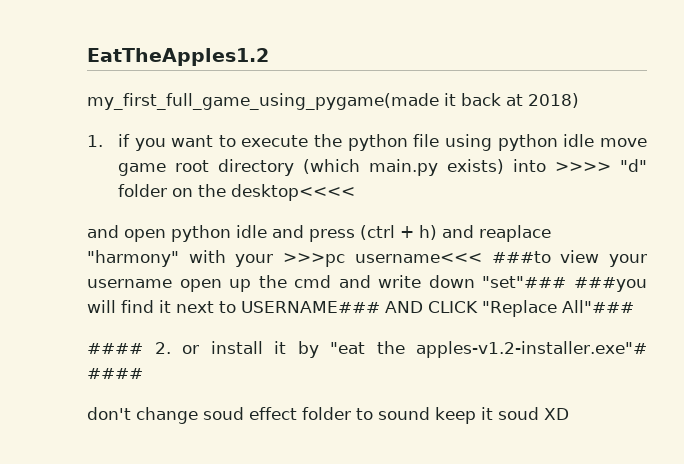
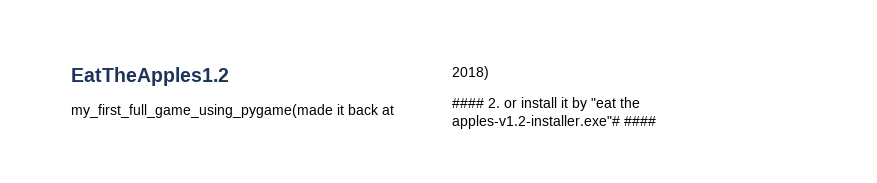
[87,134,647,151] [117,159,647,176] [117,184,355,201] [87,225,551,242] [87,250,647,267] [87,275,647,292] [87,300,634,317] // 1. if you want to execute the python file using python idle move game root directory (which main.py exists) into >>>> "d" folder on the desktop<<<< // and open python idle and press (ctrl + h) and reaplace "harmony" with your >>>pc username<<< ###to view your username open up the cmd and write down "set"### ###you will find it next to USERNAME### AND CLICK "Replace All"### -> (489, 73) none
[87,407,569,424] // don't change soud effect folder to sound keep it soud XD -> (656, 121) none

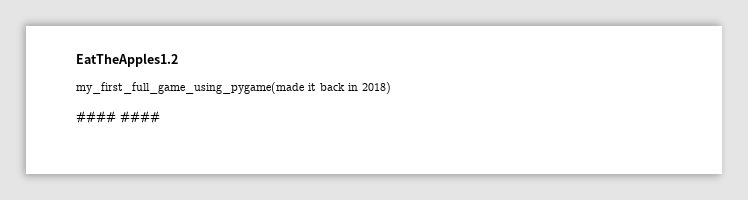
[382,105,394,115] at -> [348,83,358,91] in
[488,97,640,111] [452,115,620,129] 2. or install it by "eat the apples-v1.2-installer.exe"# -> (116, 117) none

